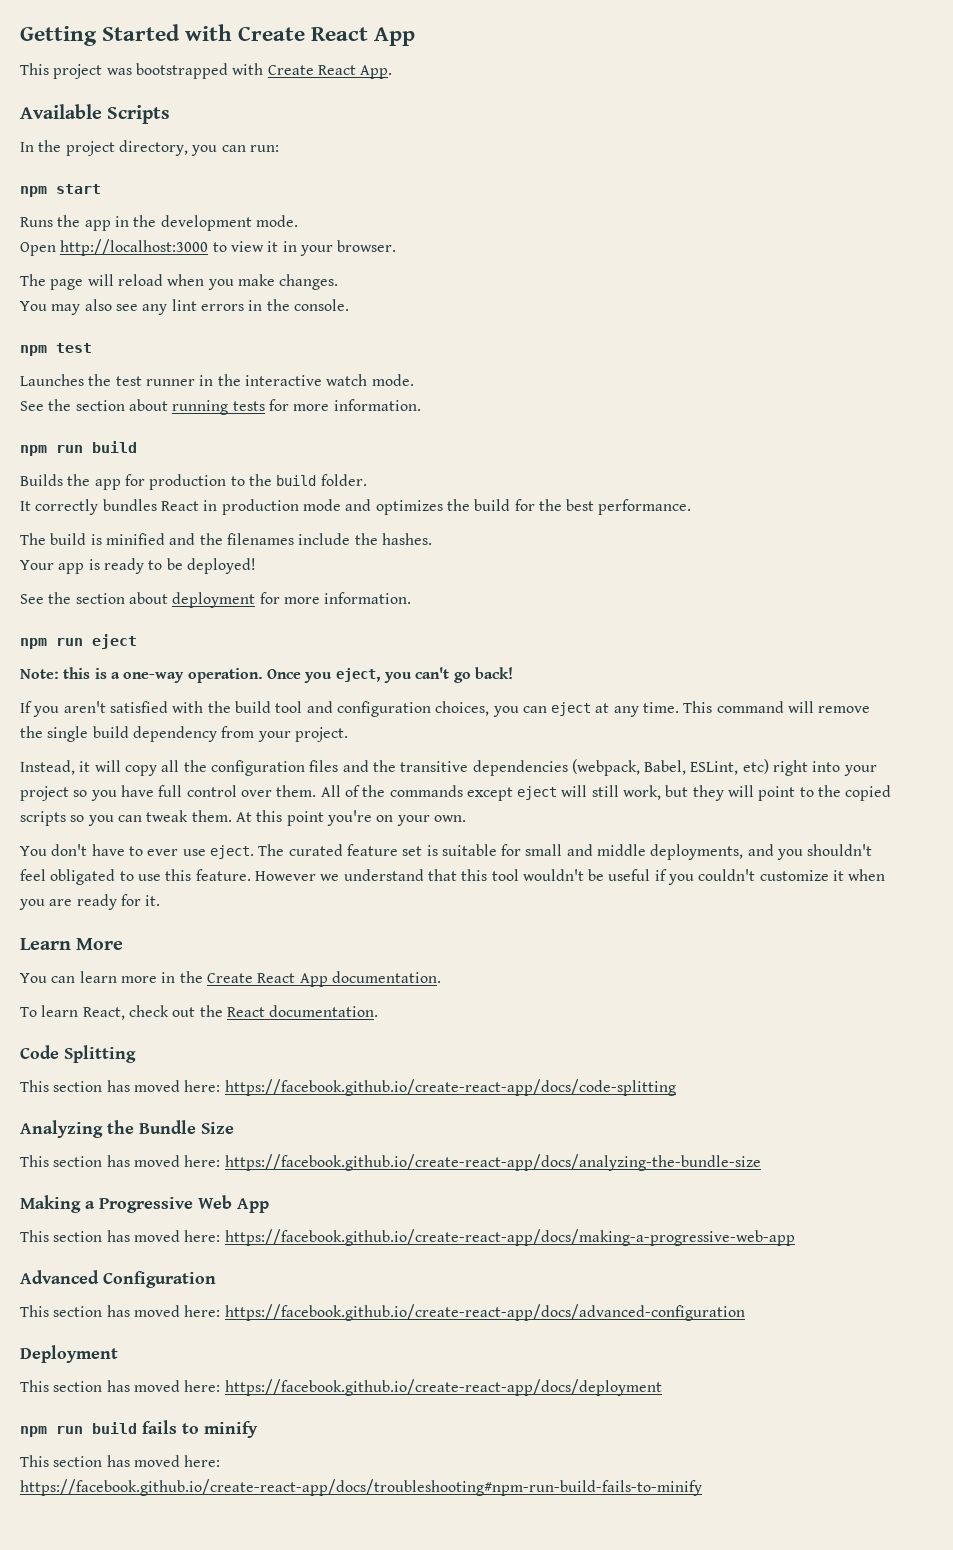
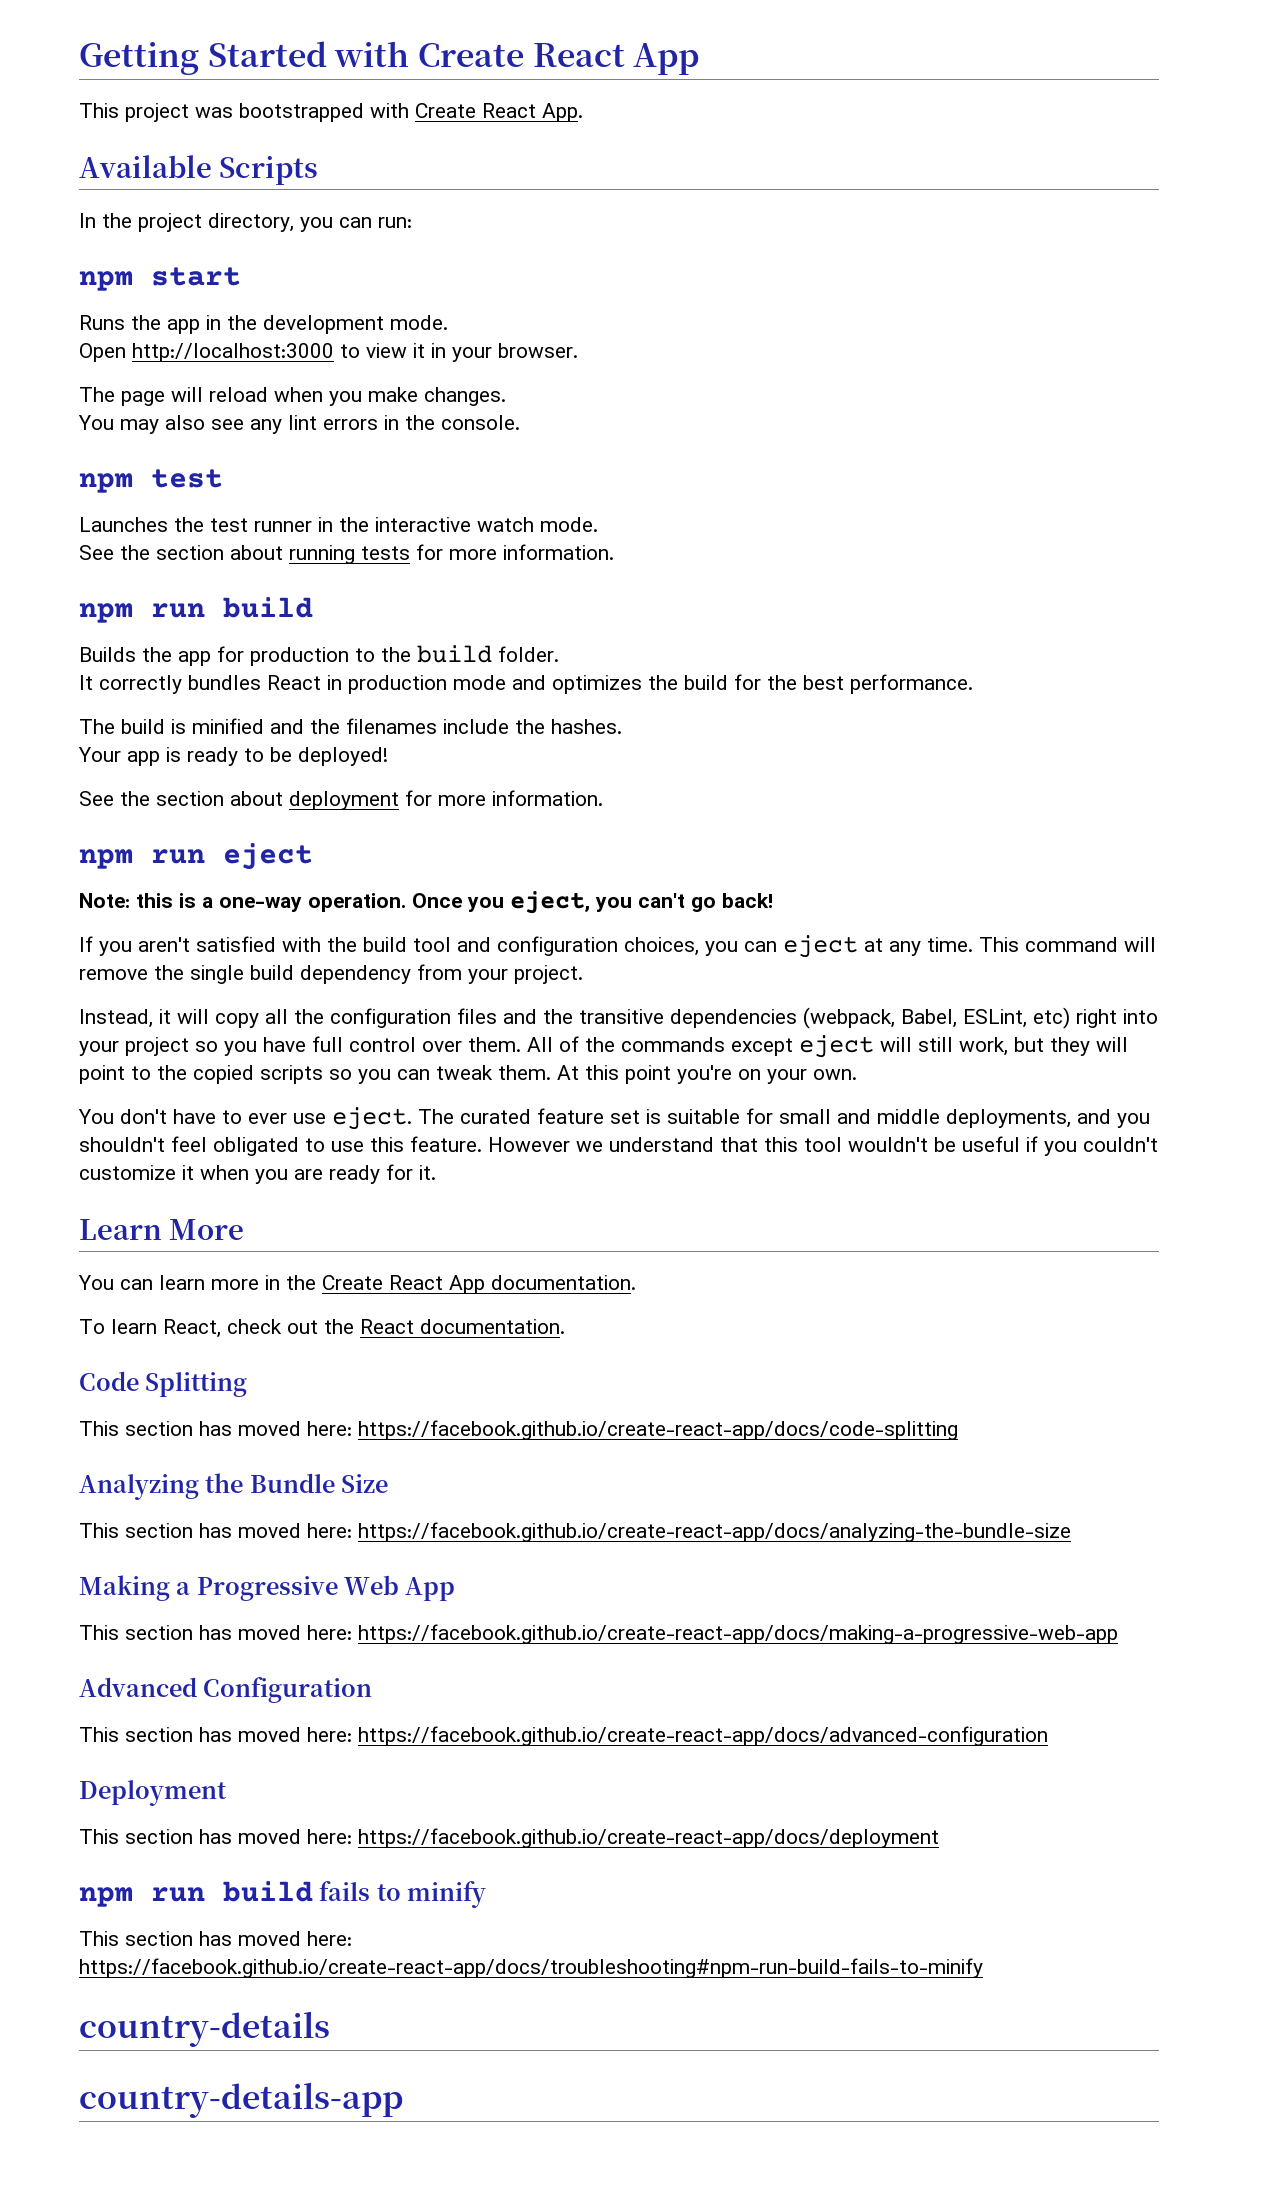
(702, 1487) none -> [79,2011,330,2047] [79,2082,403,2118] // country-details // country-details-app

